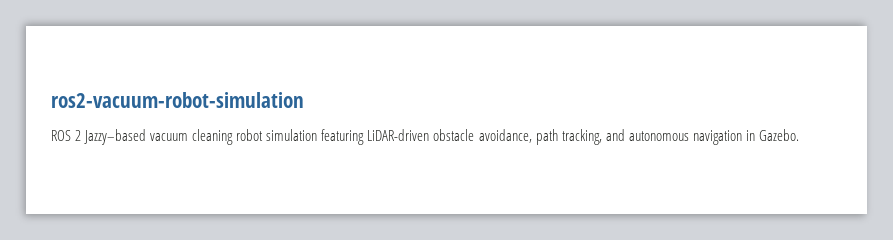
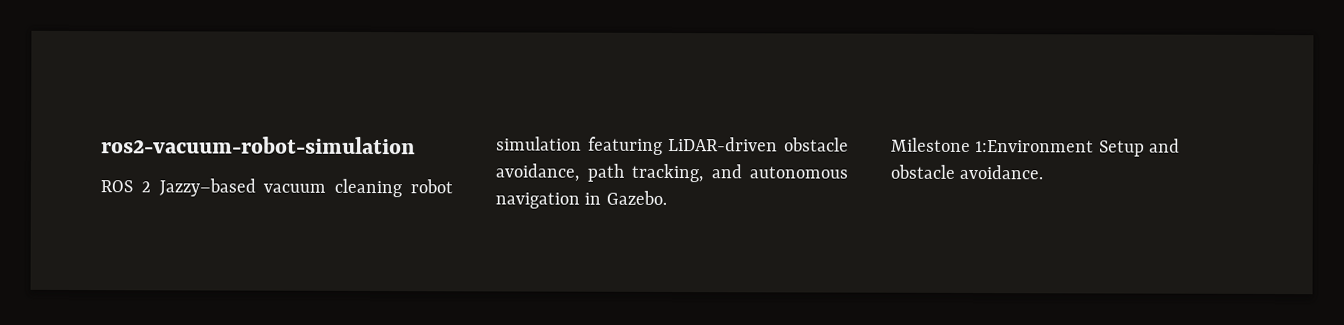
(799, 135) none -> [891,137,1181,157] [890,164,1044,180] // Milestone 1:Environment Setup and obstacle avoidance.

